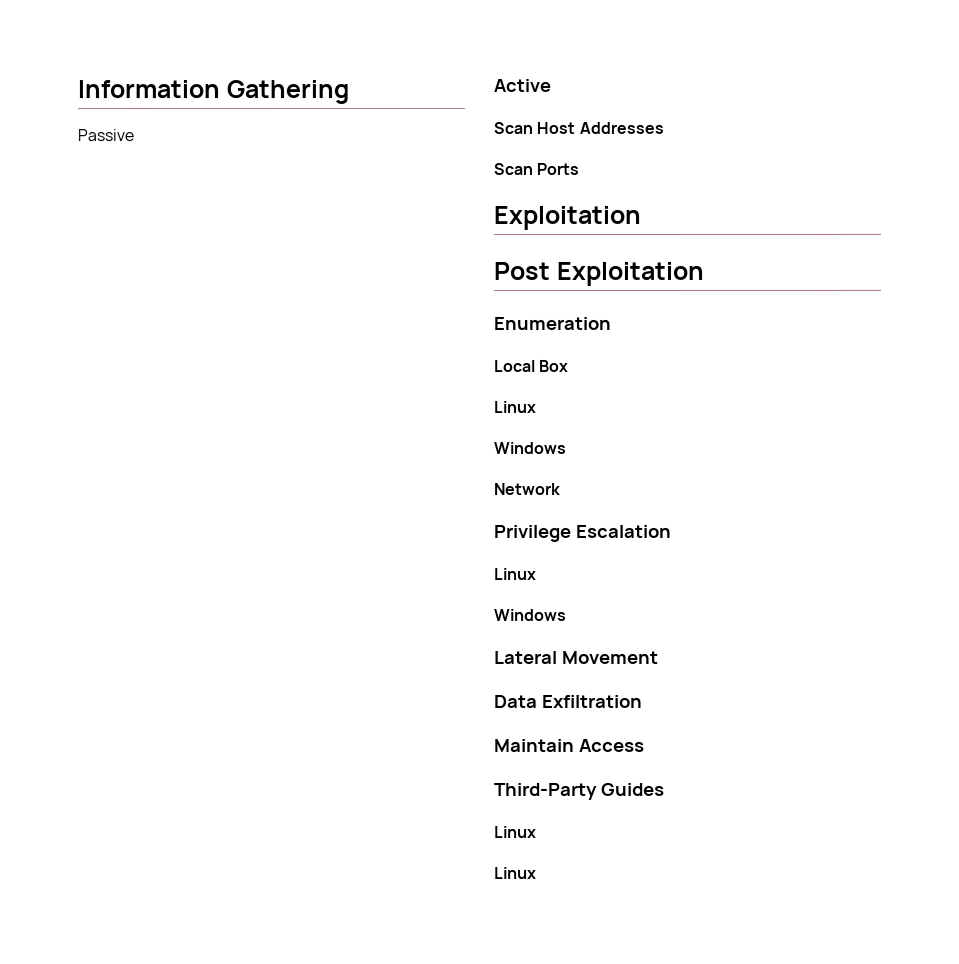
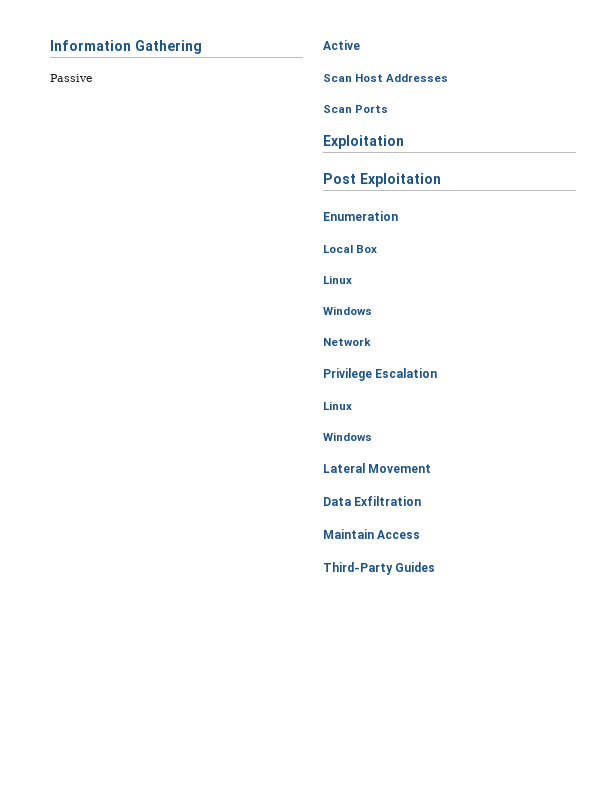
[494,825,537,838] [494,866,537,879] // Linux // Linux -> (436, 567) none

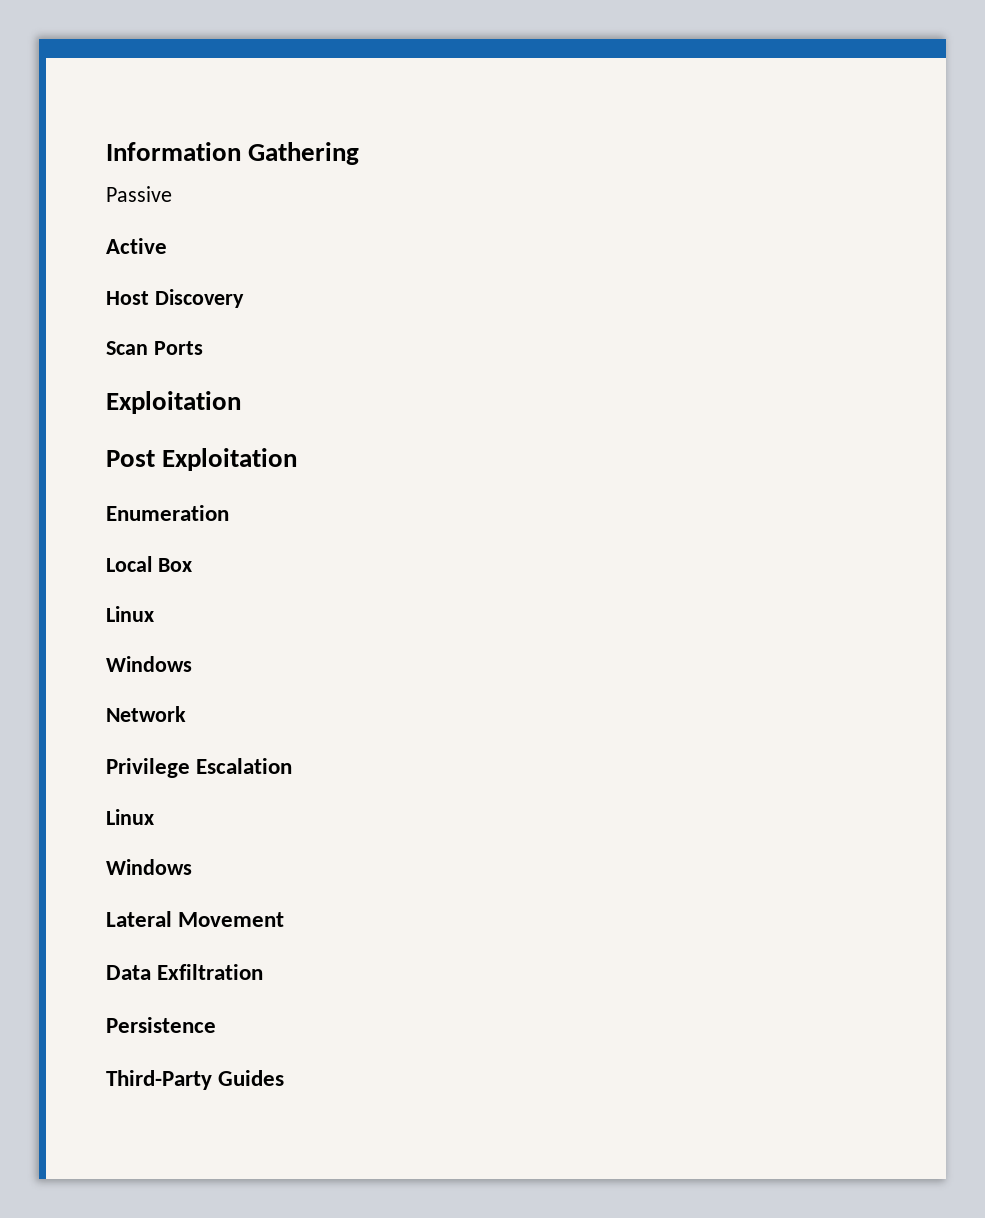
[323,74,449,82] Scan Host Addresses -> [106,289,244,308] Host Discovery
[323,529,421,539] Maintain Access -> [106,1017,216,1033] Persistence

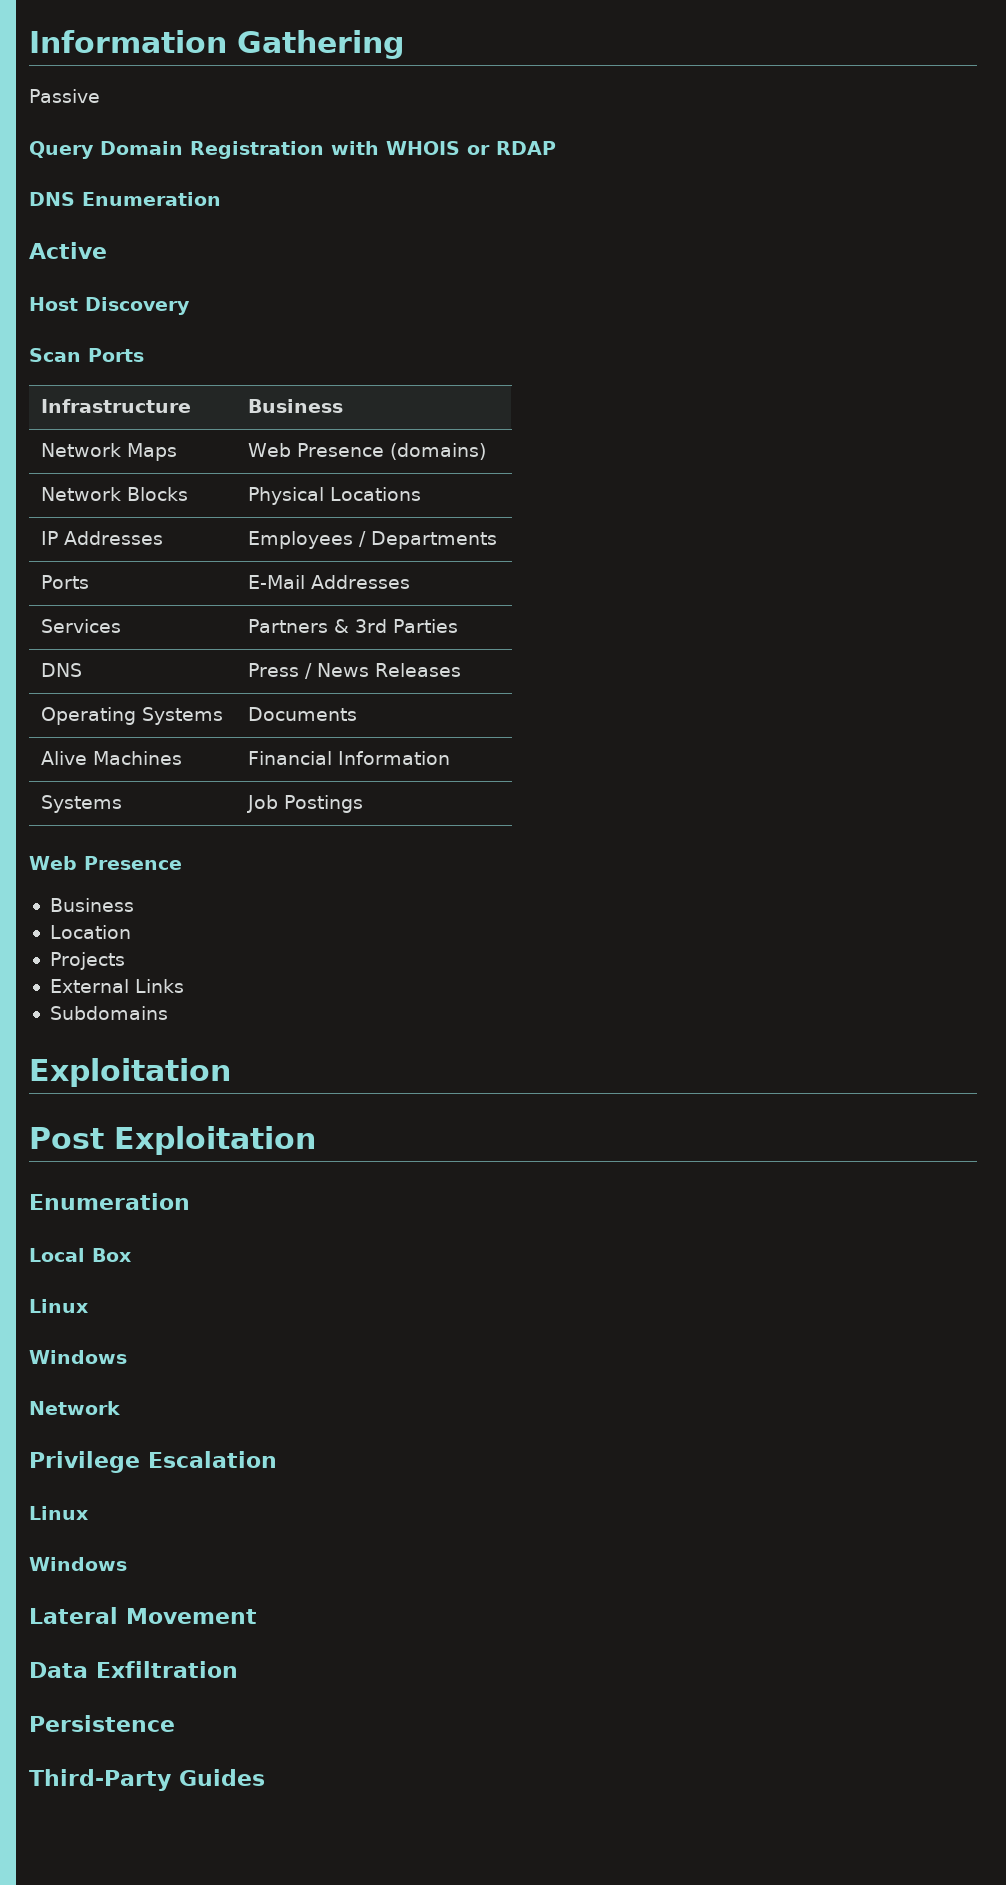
(172, 194) none -> [29,141,556,159] [29,192,221,206] // Query Domain Registration with WHOIS or RDAP // DNS Enumeration
(203, 348) none -> [40,399,191,413] [247,399,343,413] [40,443,177,461] [247,443,486,460] [40,487,188,501] [247,487,421,505] [40,531,163,545] [247,531,497,549] [40,575,89,589] [247,575,410,589] [40,619,121,633] [247,619,458,633] [40,663,82,677] [247,663,461,679] [40,707,223,725] [247,707,357,721] [40,751,182,765] [247,751,450,765] [40,795,122,813] [246,795,363,813] [29,856,182,870] [49,898,134,912] [49,925,131,939] [49,952,125,970] [49,979,184,993] [49,1006,168,1020] // Infrastructure | Business // Network Maps | Web Presence (domains) // Network Blocks | Physical Locations // IP Addresses | Employees / Departments // Ports | E-Mail Addresses // Services | Partners & 3rd Parties // DNS | Press / News Releases // Operating Systems | Documents // Alive Machines | Financial Information // Systems | Job Postings // Web Presence // Business // Location // Projects // External Links // Subdomains

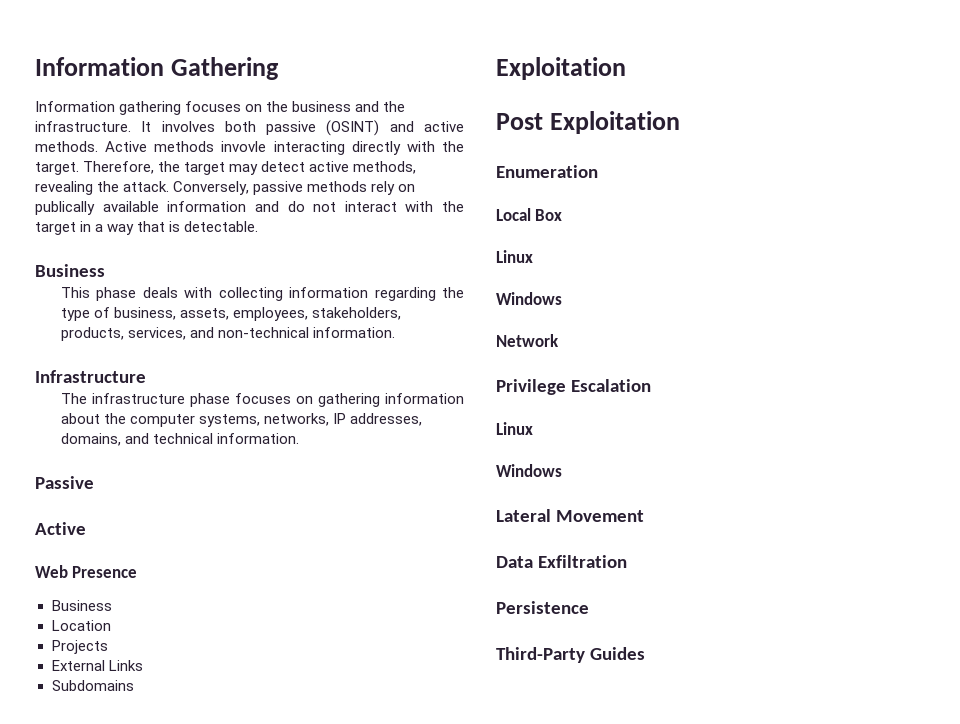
[29,89,100,103] [29,141,556,159] [29,192,221,206] [29,242,107,259] [29,297,190,315] [29,348,144,362] [40,399,191,413] [247,399,343,413] [40,443,177,461] [247,443,486,460] [40,487,188,501] [247,487,421,505] [40,531,163,545] [247,531,497,549] [40,575,89,589] [247,575,410,589] [40,619,121,633] [247,619,458,633] [40,663,82,677] [247,663,461,679] [40,707,223,725] [247,707,357,721] [40,751,182,765] [247,751,450,765] [40,795,122,813] [246,795,363,813] Passive // Query Domain Registration with WHOIS or RDAP // DNS Enumeration // Active // Host Discovery // Scan Ports // Infrastructure | Business // Network Maps | Web Presence (domains) // Network Blocks | Physical Locations // IP Addresses | Employees / Departments // Ports | E-Mail Addresses // Services | Partners & 3rd Parties // DNS | Press / News Releases // Operating Systems | Documents // Alive Machines | Financial Information // Systems | Job Postings -> [35,101,406,115] [35,120,464,136] [35,141,465,155] [35,161,417,175] [35,181,416,195] [35,201,464,215] [35,221,259,235] [35,264,105,277] [60,287,465,301] [60,307,402,321] [60,327,396,341] [35,370,146,383] [60,393,464,407] [60,413,423,427] [60,433,299,446] [35,476,94,489] [35,522,86,535] Information gathering focuses on the business and the infrastructure. It involves both passive (OSINT) and active methods. Active methods invovle interacting directly with the target. Therefore, the target may detect active methods, revealing the attack. Conversely, passive methods rely on publically available information and do not interact with the target in a way that is detectable. // Business // This phase deals with collecting information regarding the type of business, assets, employees, stakeholders, products, services, and non-technical information. // Infrastructure // The infrastructure phase focuses on gathering information about the computer systems, networks, IP addresses, domains, and technical information. // Passive // Active

